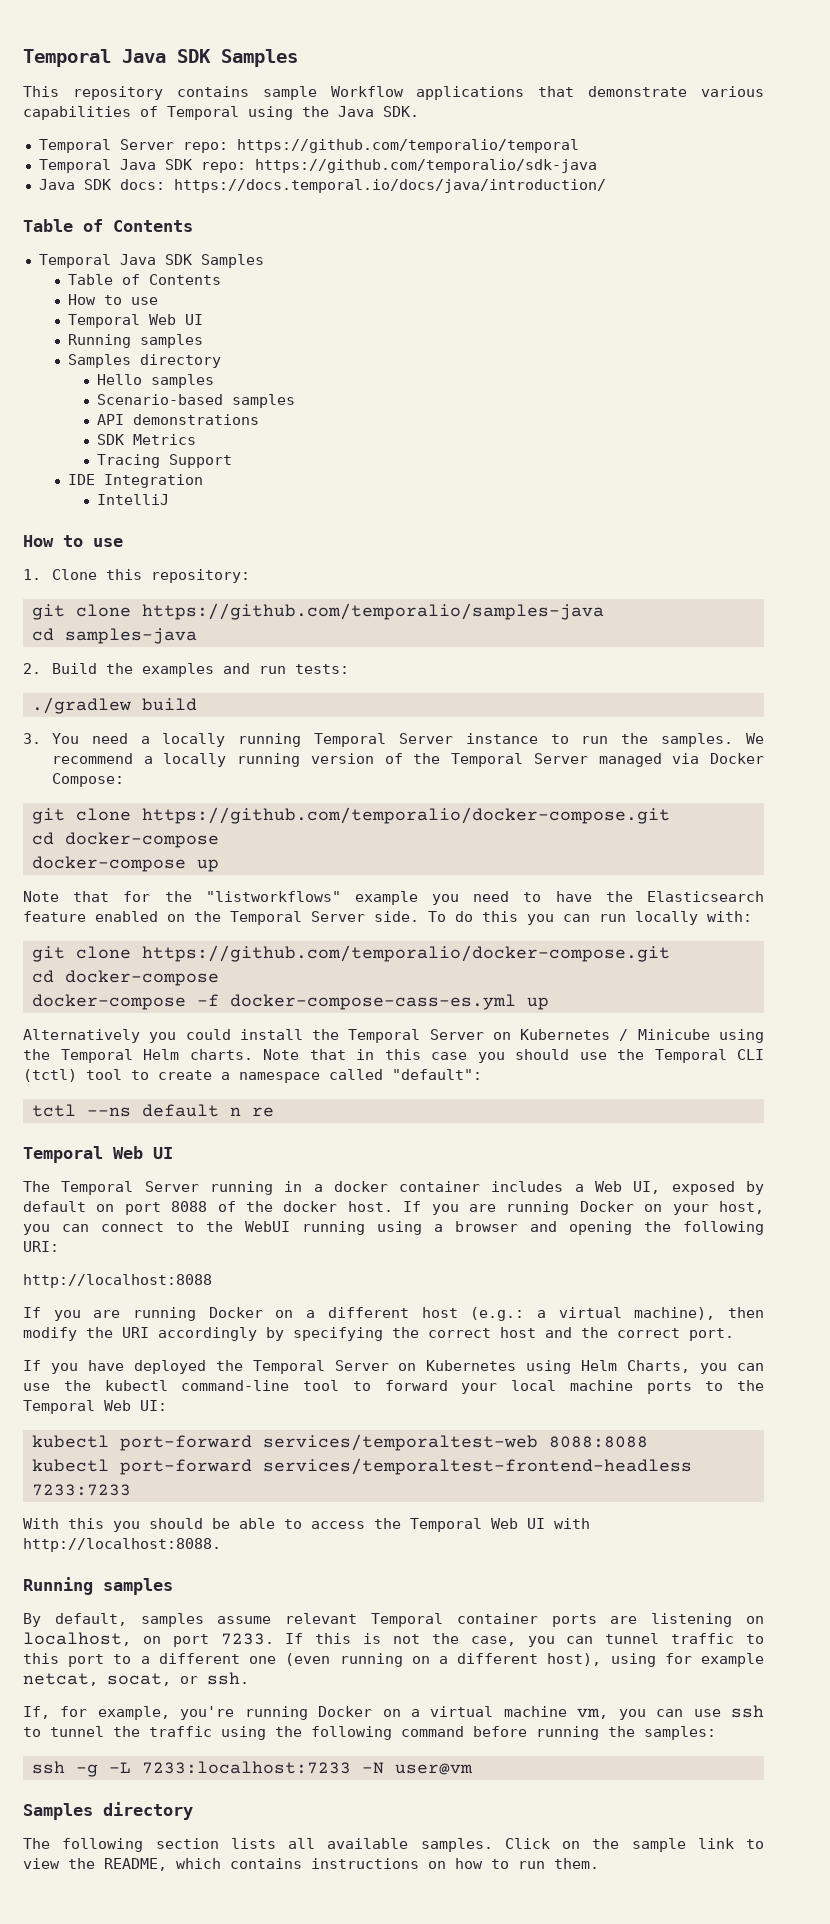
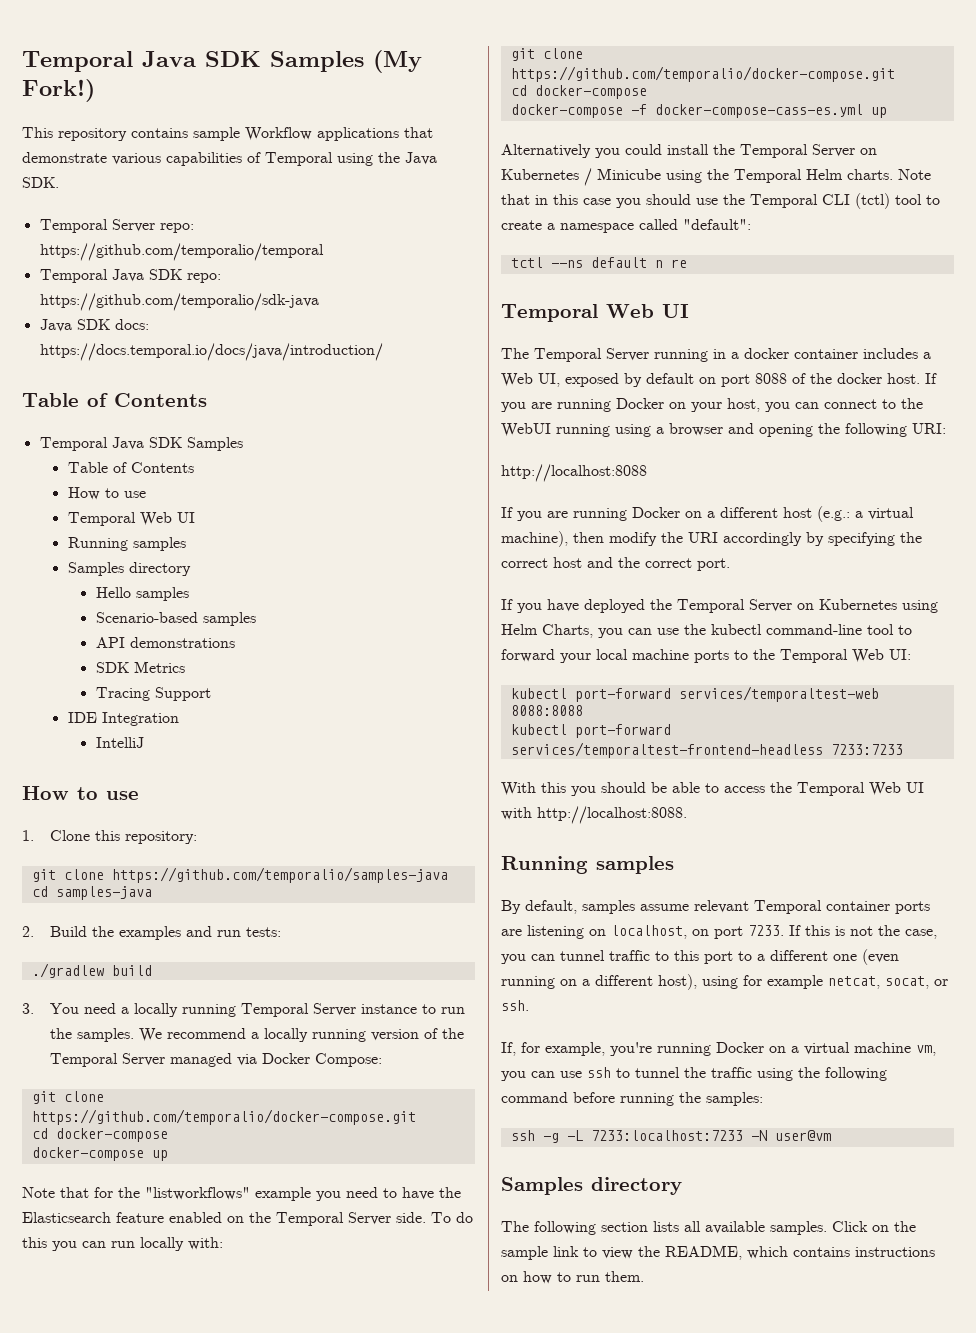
[23,49,298,67] Temporal Java SDK Samples -> [22,50,422,73] [22,79,95,102] Temporal Java SDK Samples (My Fork!)

